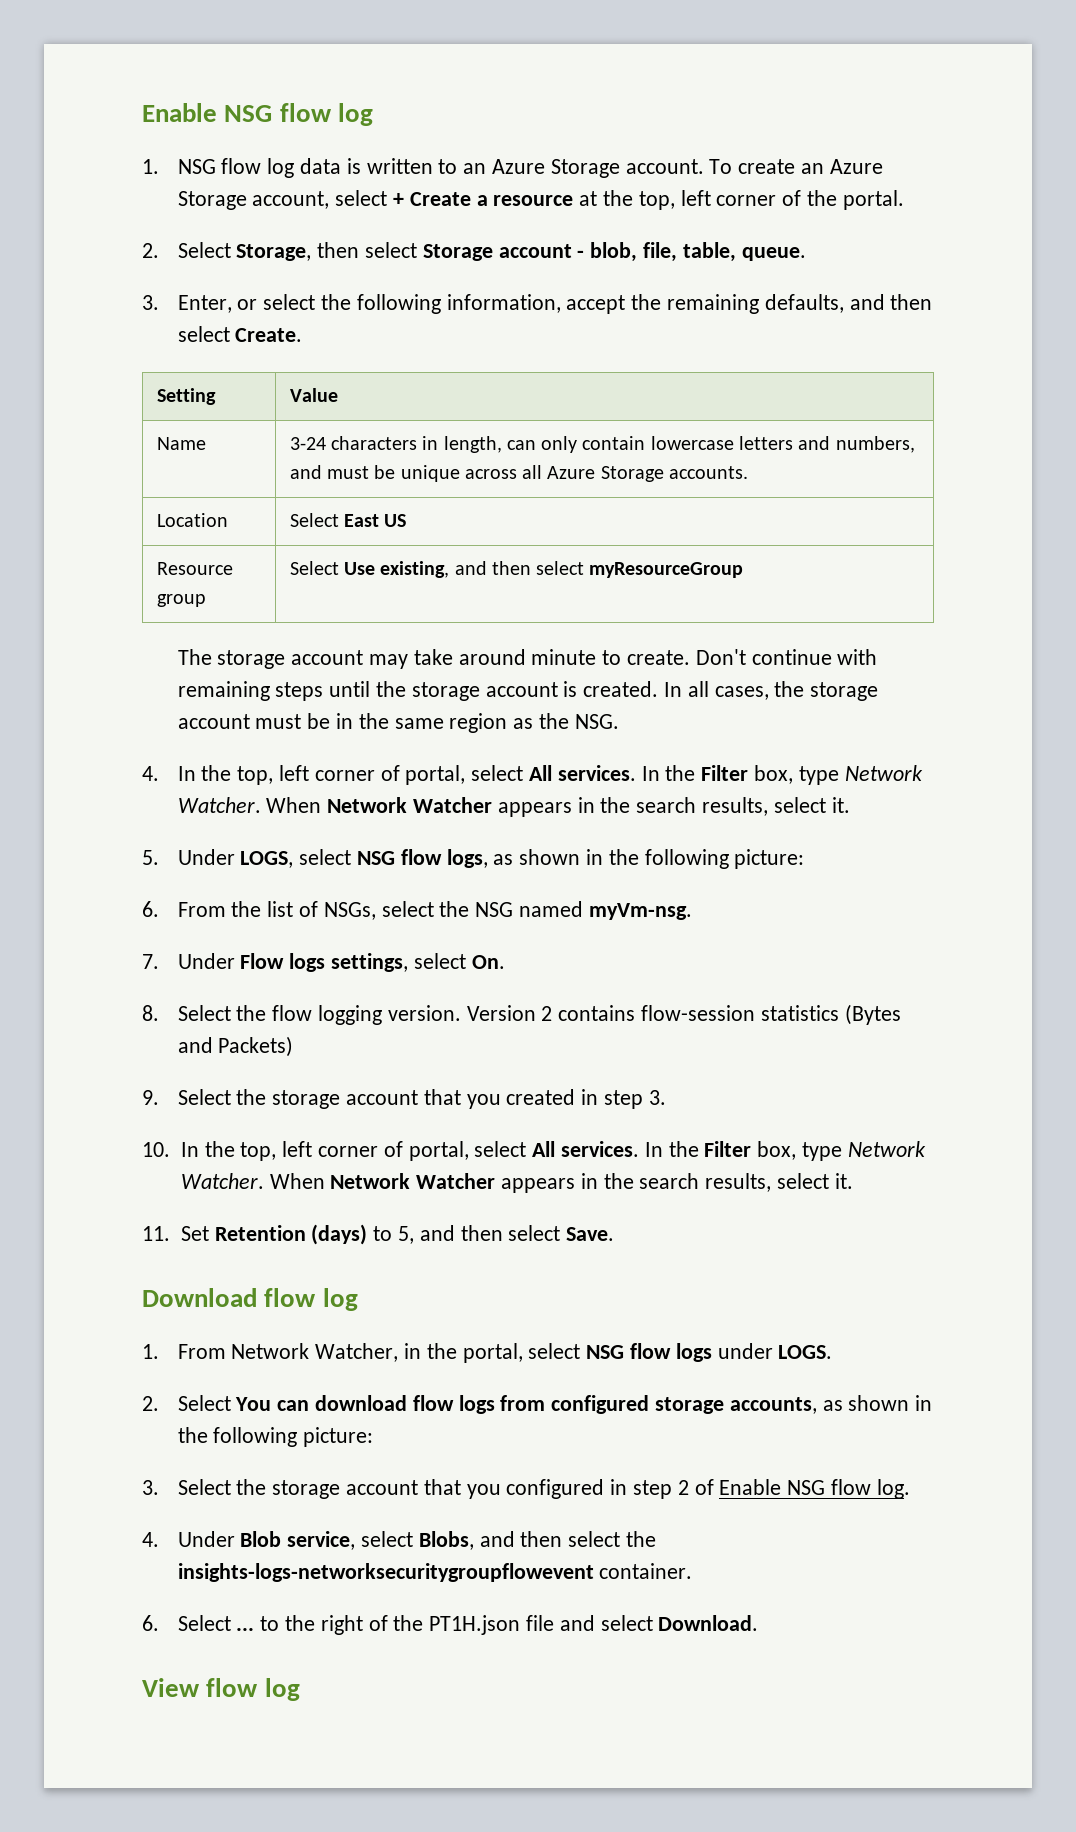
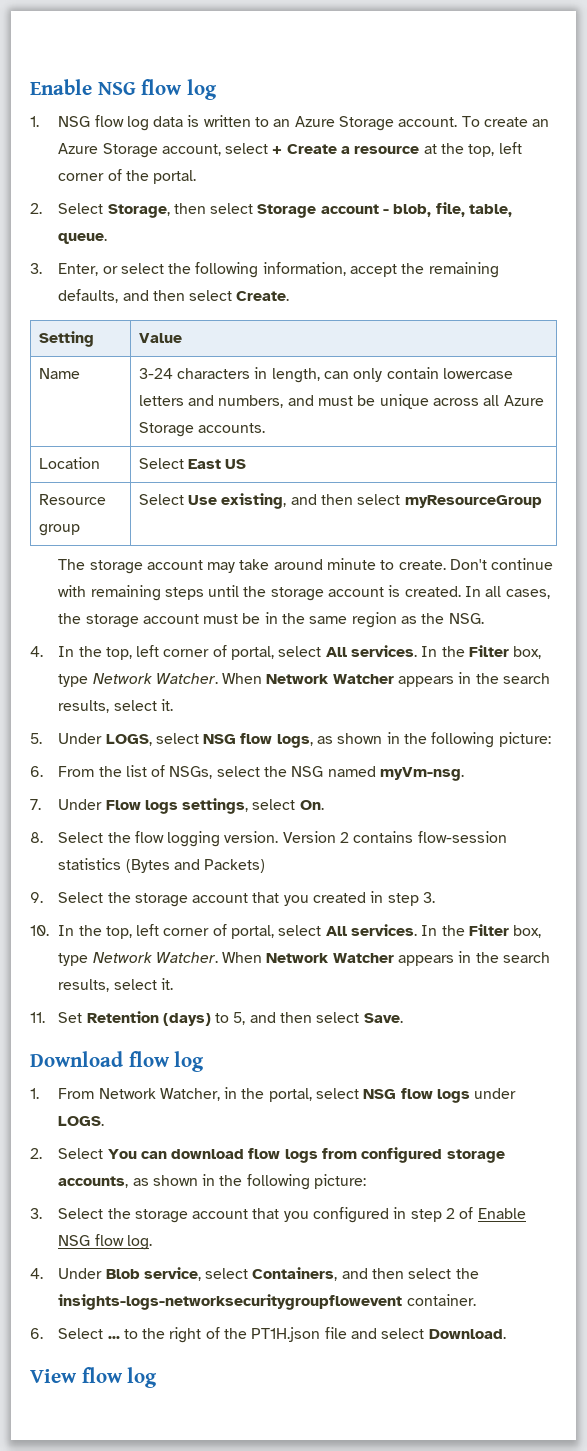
[418,1531,474,1550] Blobs, -> [252,1267,338,1281] Containers,

